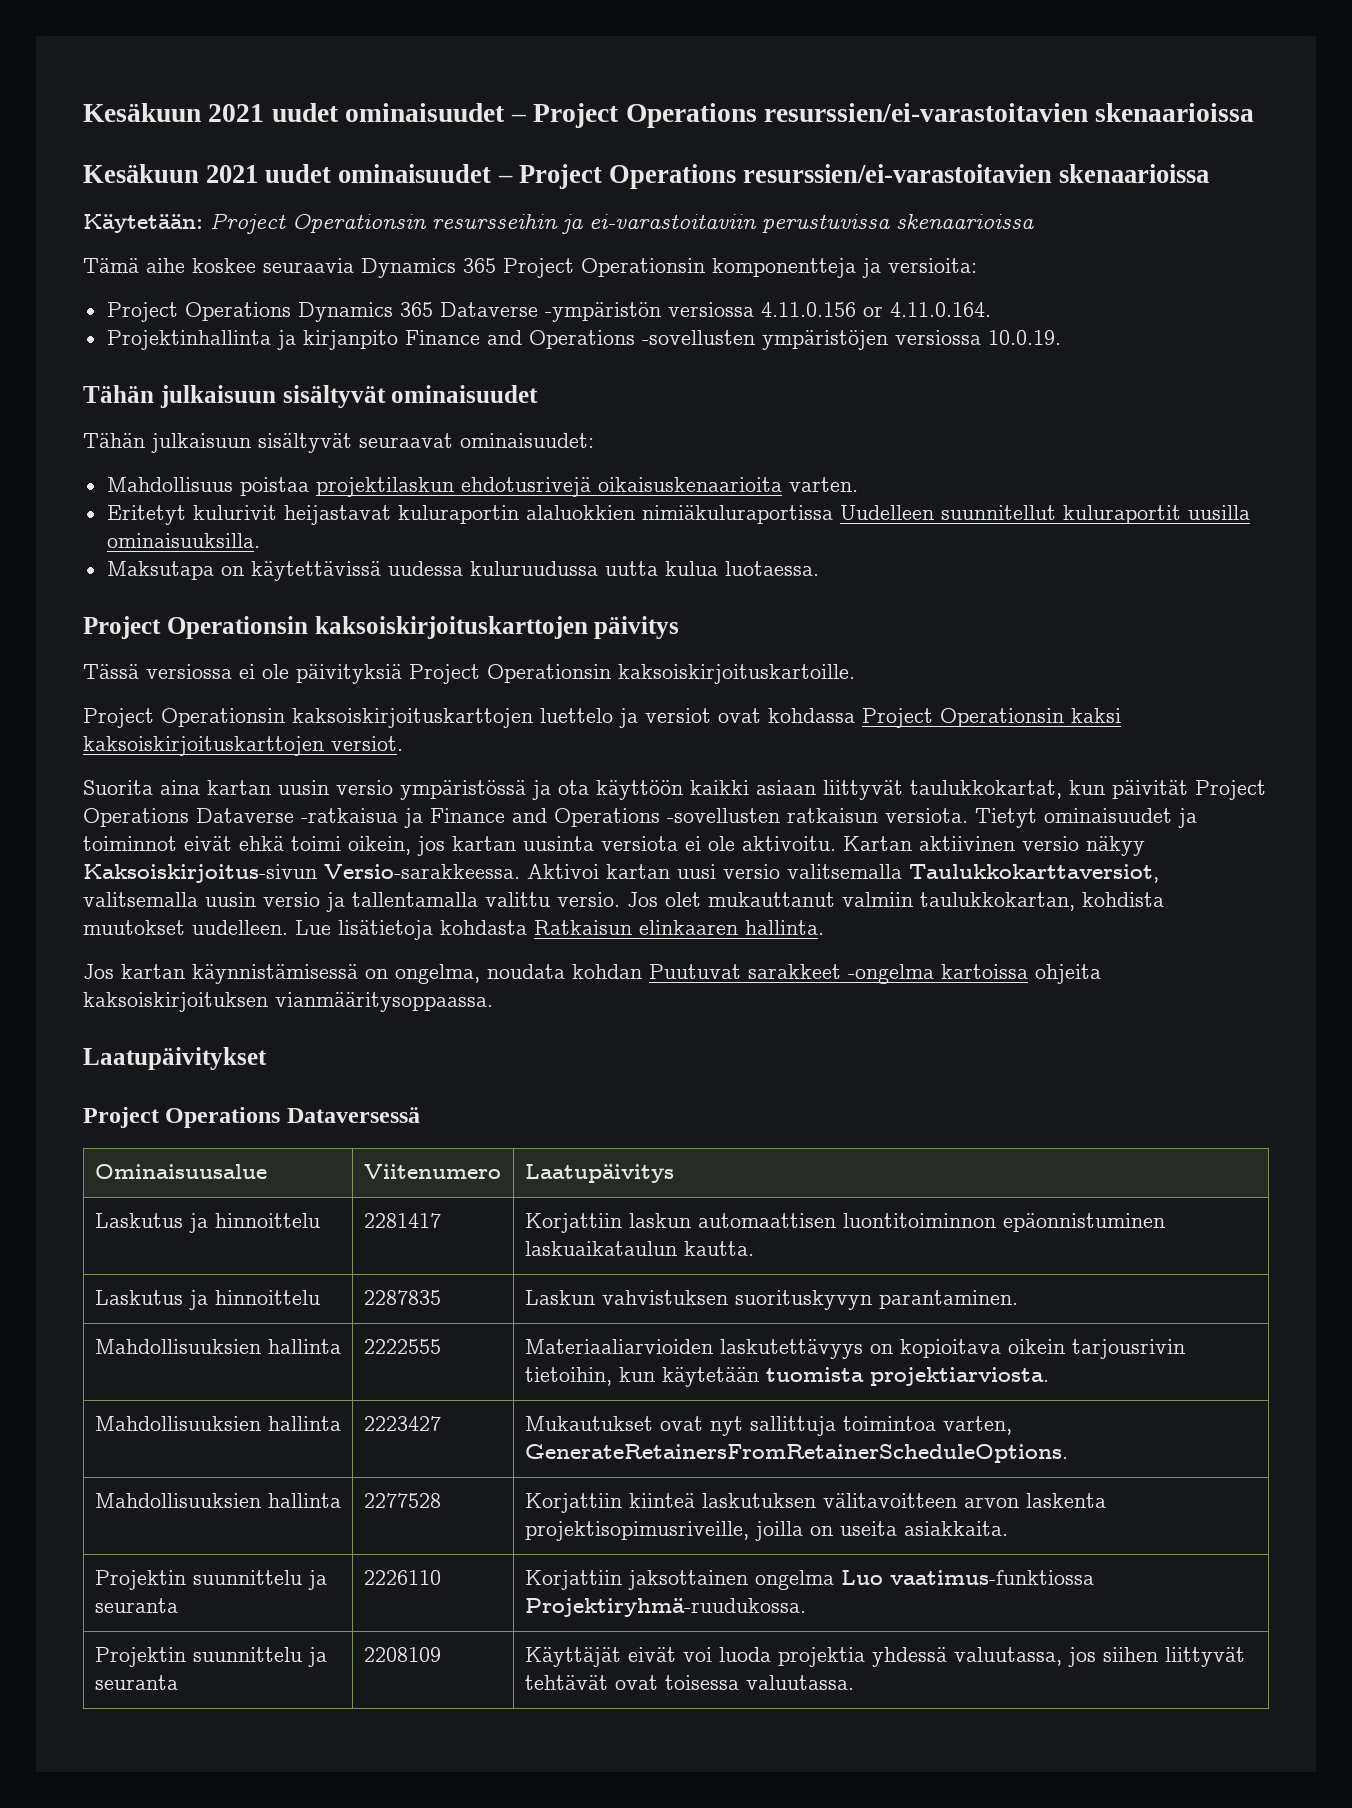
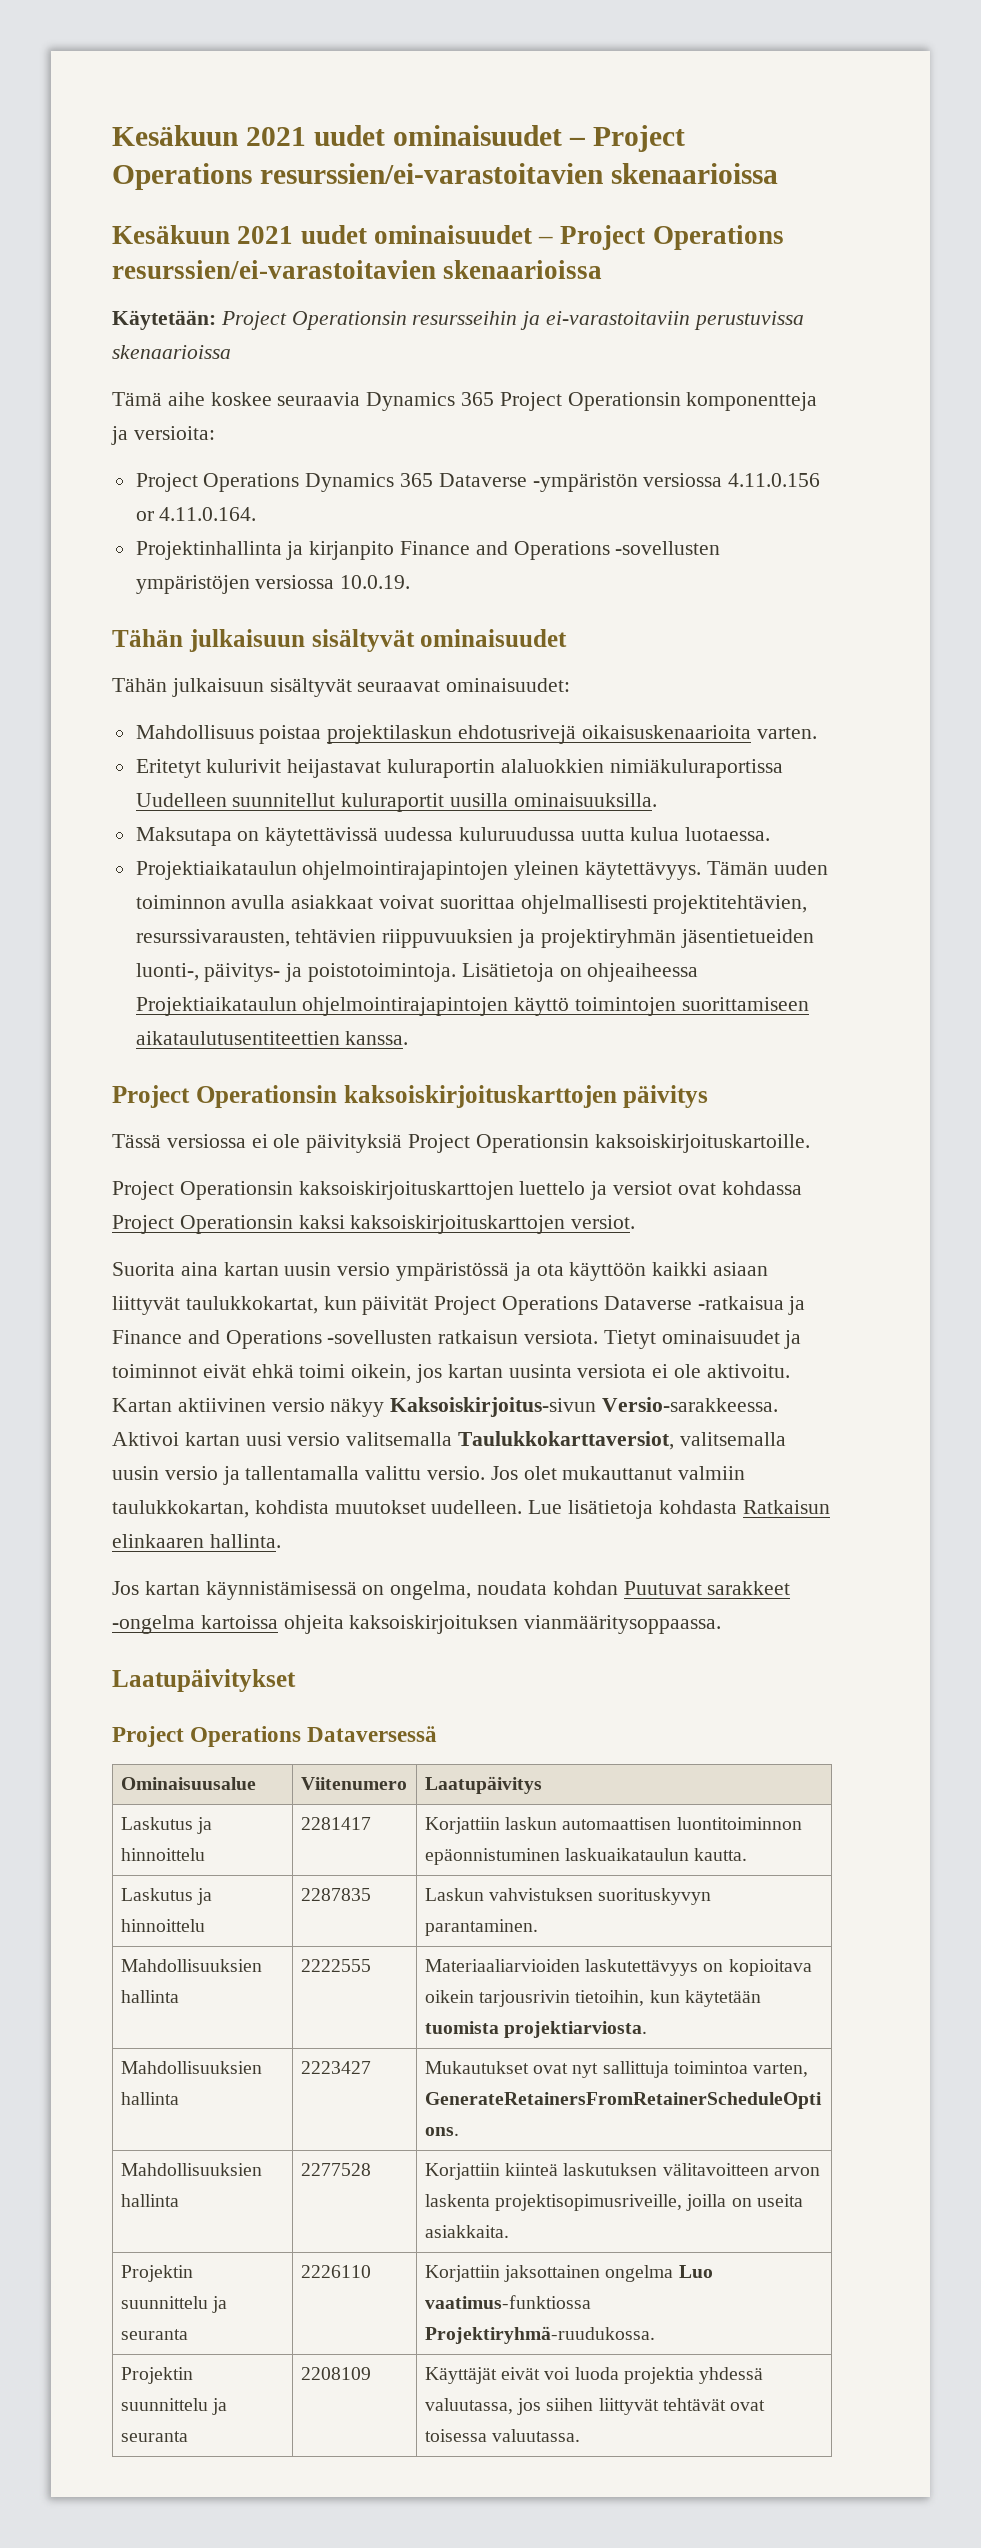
(819, 568) none -> [135,861,828,880] [135,895,808,914] [135,929,814,948] [135,963,699,982] [135,997,809,1016] [135,1031,409,1045] // Projektiaikataulun ohjelmointirajapintojen yleinen käytettävyys. Tämän uuden toiminnon avulla asiakkaat voivat suorittaa ohjelmallisesti projektitehtävien, resurssivarausten, tehtävien riippuvuuksien ja projektiryhmän jäsentietueiden luonti-, päivitys- ja poistotoimintoja. Lisätietoja on ohjeaiheessa Projektiaikataulun ohjelmointirajapintojen käyttö toimintojen suorittamiseen aikataulutusentiteettien kanssa.

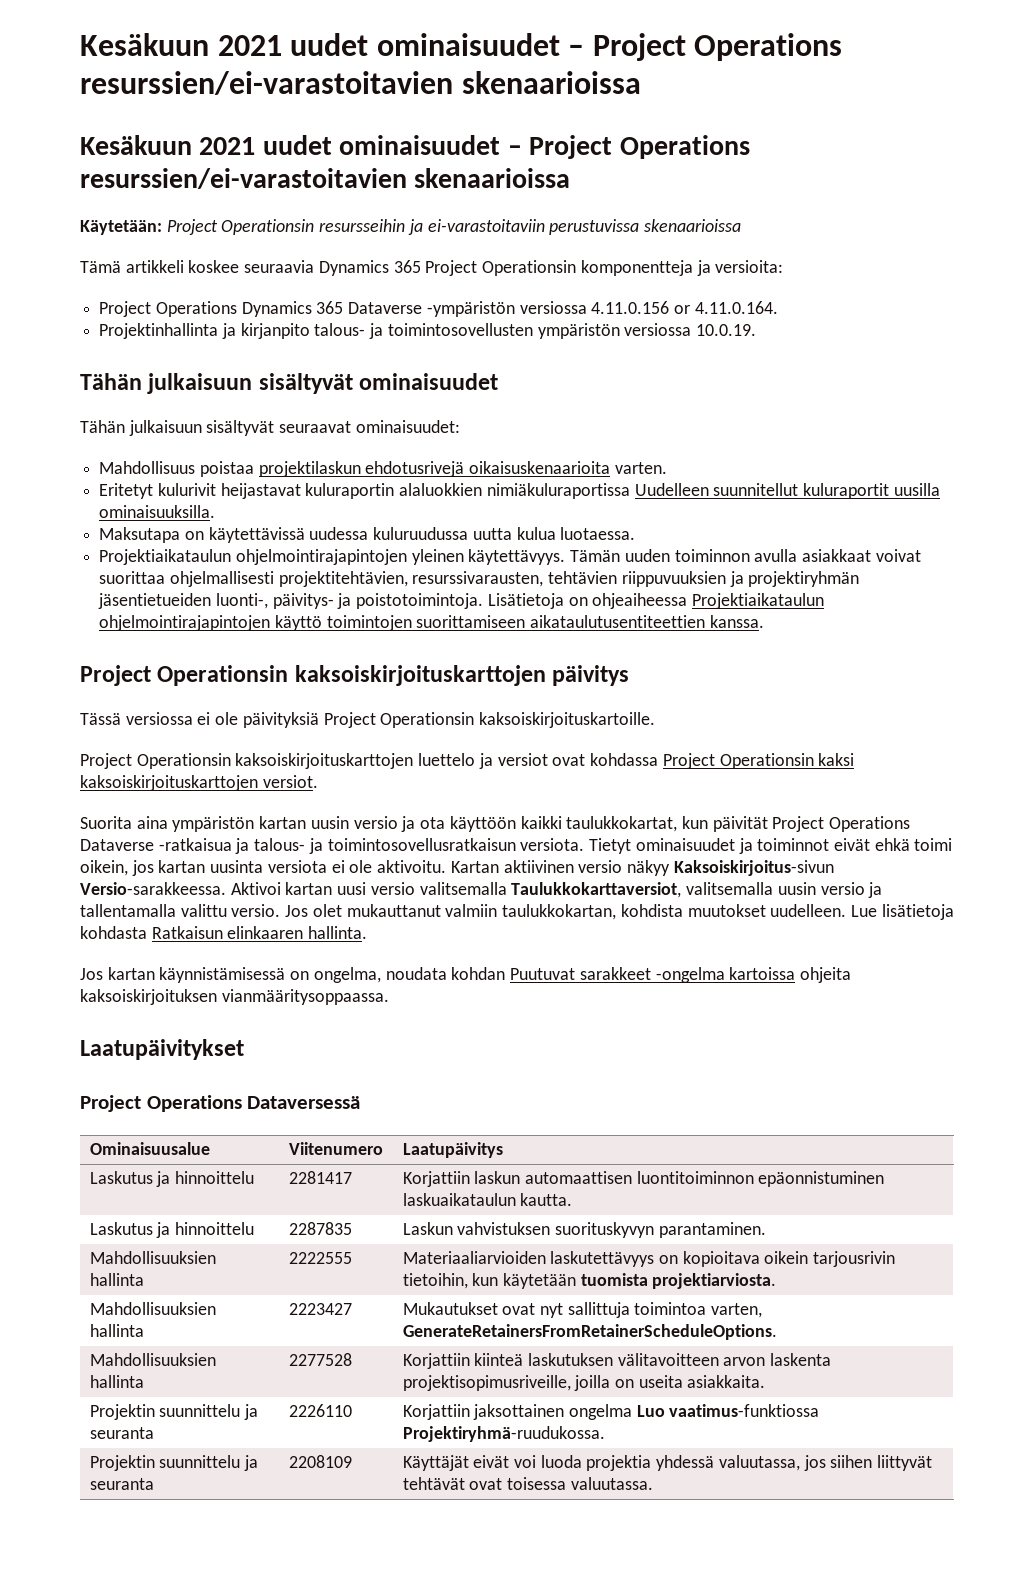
[167,392,205,406] aihe -> [125,260,184,273] artikkeli
[400,541,721,560] [135,575,250,594] Finance and Operations -sovellusten ympäristöjen -> [314,323,620,339] talous- ja toimintosovellusten ympäristön
(218, 1269) none -> [172,816,255,832] ympäristön
[396,1262,510,1281] ympäristössä -> (398, 822) none
[713,1262,769,1276] [112,1296,180,1315] asiaan liittyvät -> (562, 822) none
[112,1330,519,1349] Finance and Operations -sovellusten ratkaisun -> [254,838,516,854] talous- ja toimintosovellusratkaisun

